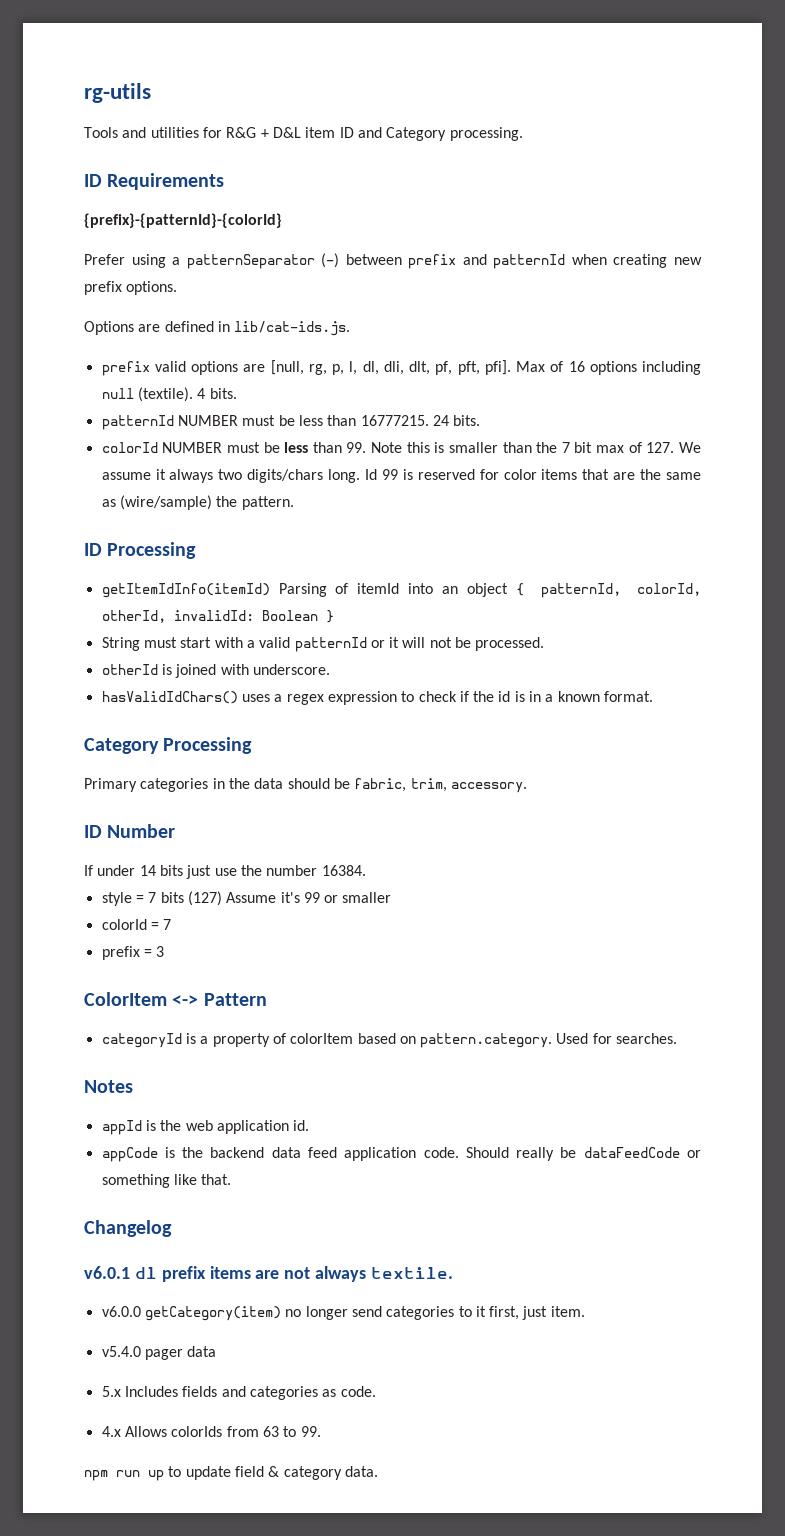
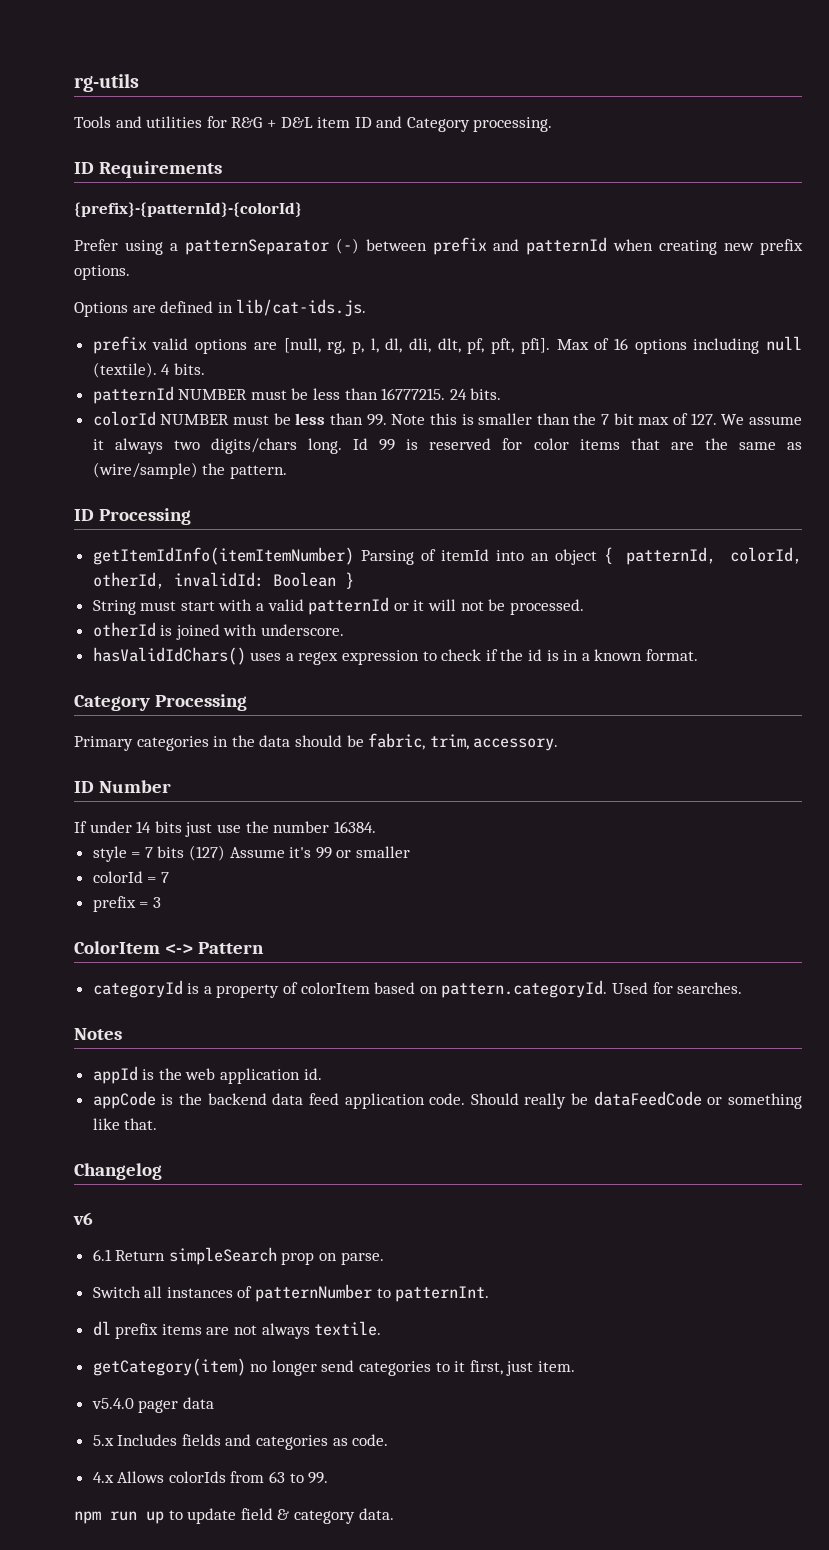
[101,583,270,598] getItemIdInfo(itemId) -> [92,547,354,565] getItemIdInfo(itemItemNumber)
[420,1033,553,1048] pattern.category. -> [441,980,608,998] pattern.categoryId.
[84,1266,130,1279] v6.0.1 -> [73,1212,93,1225] [92,1247,384,1265] [92,1284,490,1302] v6 // 6.1 Return simpleSearch prop on parse. // Switch all instances of patternNumber to patternInt. //
[101,1306,141,1317] v6.0.0 -> (382, 1328) none

